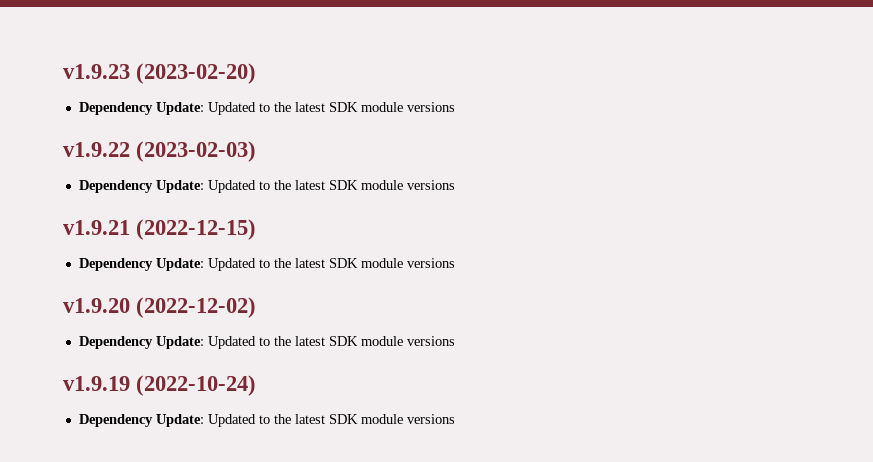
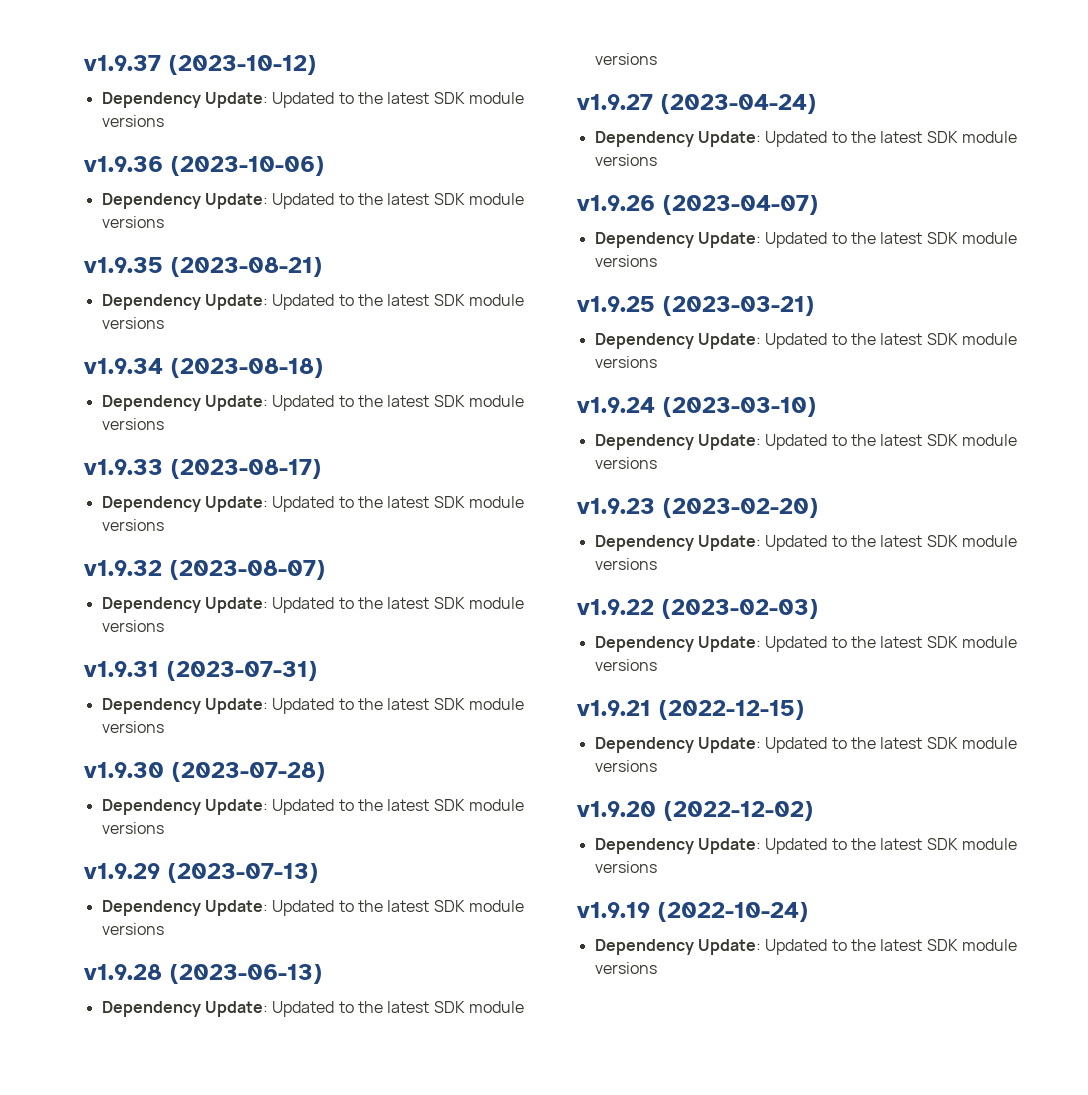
(63, 71) none -> [84,55,316,75] [101,92,524,108] [101,115,164,127] [84,156,324,176] [101,193,524,209] [101,216,164,228] [84,257,322,277] [101,294,524,310] [101,317,164,329] [84,358,323,378] [101,395,524,411] [101,418,164,430] [84,459,321,479] [101,496,524,512] [101,519,164,531] [84,560,325,580] [101,597,524,613] [101,620,164,632] [84,661,317,681] [101,698,524,714] [101,721,164,733] [84,762,325,782] [101,799,524,815] [101,822,164,834] [84,863,318,883] [101,900,524,916] [101,923,164,935] [84,964,322,984] [101,1001,524,1017] [594,53,657,65] [577,94,816,114] [594,131,1017,147] [594,154,657,166] [577,195,818,215] [594,232,1017,248] [594,255,657,267] [577,296,814,316] [594,333,1017,349] [594,356,657,368] [577,397,816,417] [594,434,1017,450] [594,457,657,469] v1.9.37 (2023-10-12) // Dependency Update: Updated to the latest SDK module versions // v1.9.36 (2023-10-06) // Dependency Update: Updated to the latest SDK module versions // v1.9.35 (2023-08-21) // Dependency Update: Updated to the latest SDK module versions // v1.9.34 (2023-08-18) // Dependency Update: Updated to the latest SDK module versions // v1.9.33 (2023-08-17) // Dependency Update: Updated to the latest SDK module versions // v1.9.32 (2023-08-07) // Dependency Update: Updated to the latest SDK module versions // v1.9.31 (2023-07-31) // Dependency Update: Updated to the latest SDK module versions // v1.9.30 (2023-07-28) // Dependency Update: Updated to the latest SDK module versions // v1.9.29 (2023-07-13) // Dependency Update: Updated to the latest SDK module versions // v1.9.28 (2023-06-13) // Dependency Update: Updated to the latest SDK module versions // v1.9.27 (2023-04-24) // Dependency Update: Updated to the latest SDK module versions // v1.9.26 (2023-04-07) // Dependency Update: Updated to the latest SDK module versions // v1.9.25 (2023-03-21) // Dependency Update: Updated to the latest SDK module versions // v1.9.24 (2023-03-10) // Dependency Update: Updated to the latest SDK module versions //

